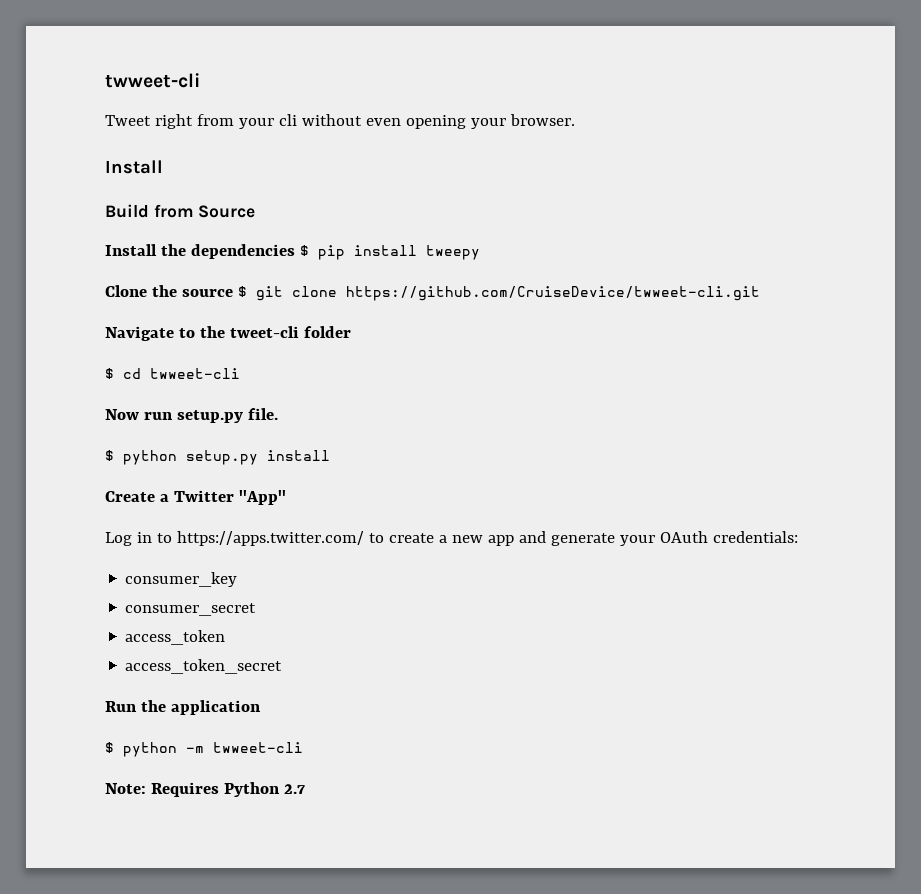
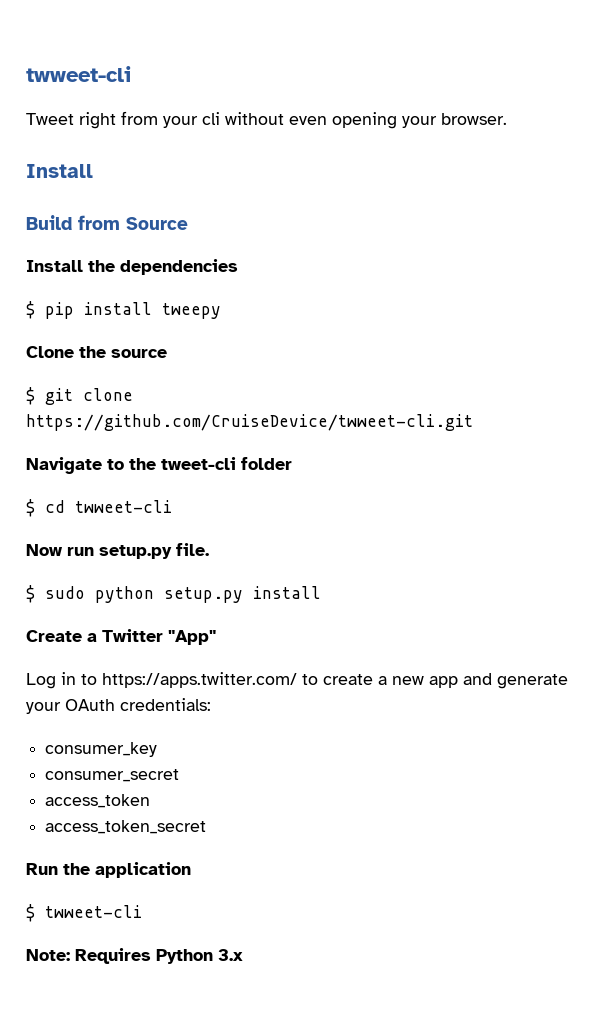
(295, 251) none -> (238, 267) //
(233, 293) none -> (167, 353) //
(114, 455) none -> [45,586,85,599] sudo
[123,742,204,757] python -m -> (35, 913) none
[283,784,305,794] 2.7 -> [218,949,243,961] 3.x

